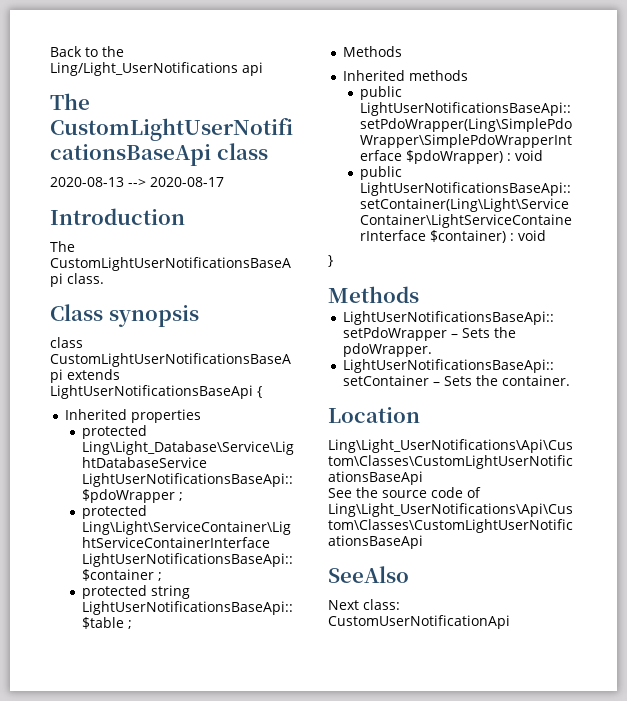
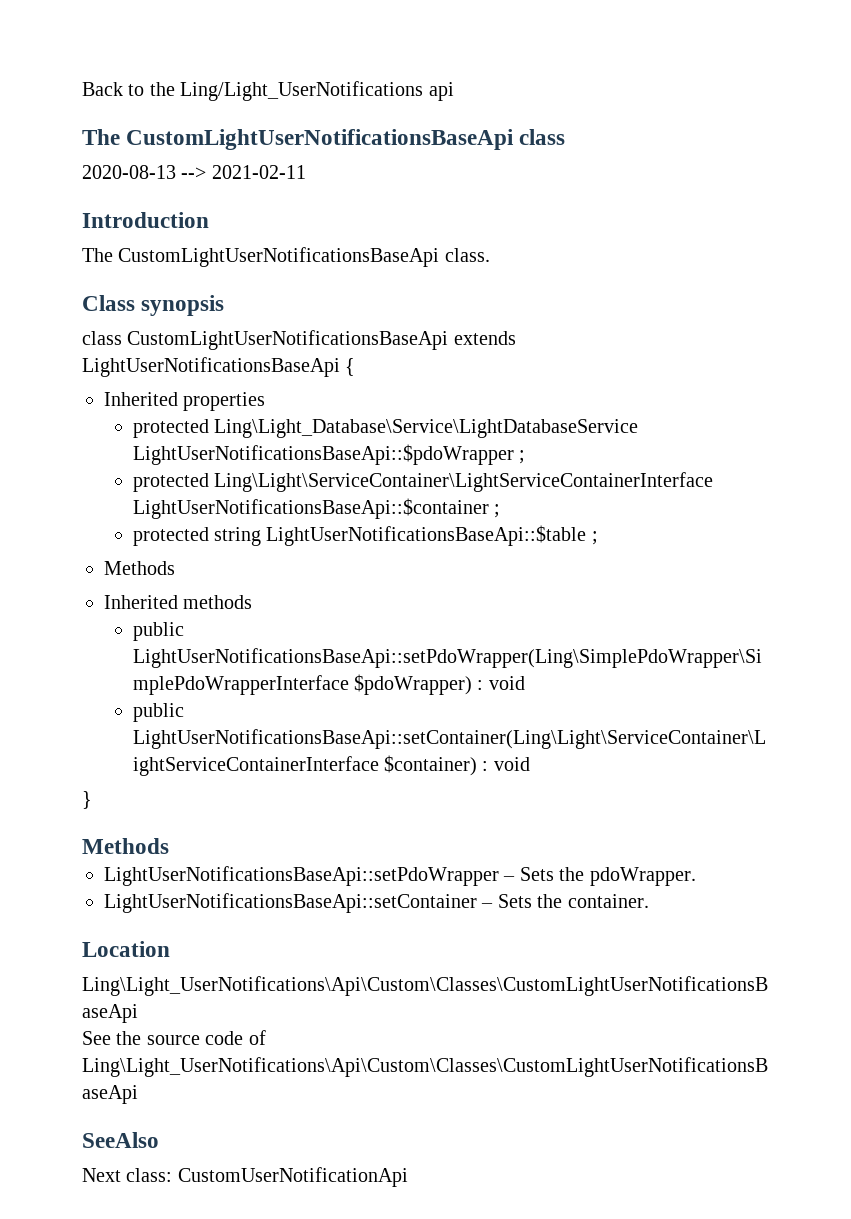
[150,177,224,187] 2020-08-17 -> [211,165,306,179] 2021-02-11

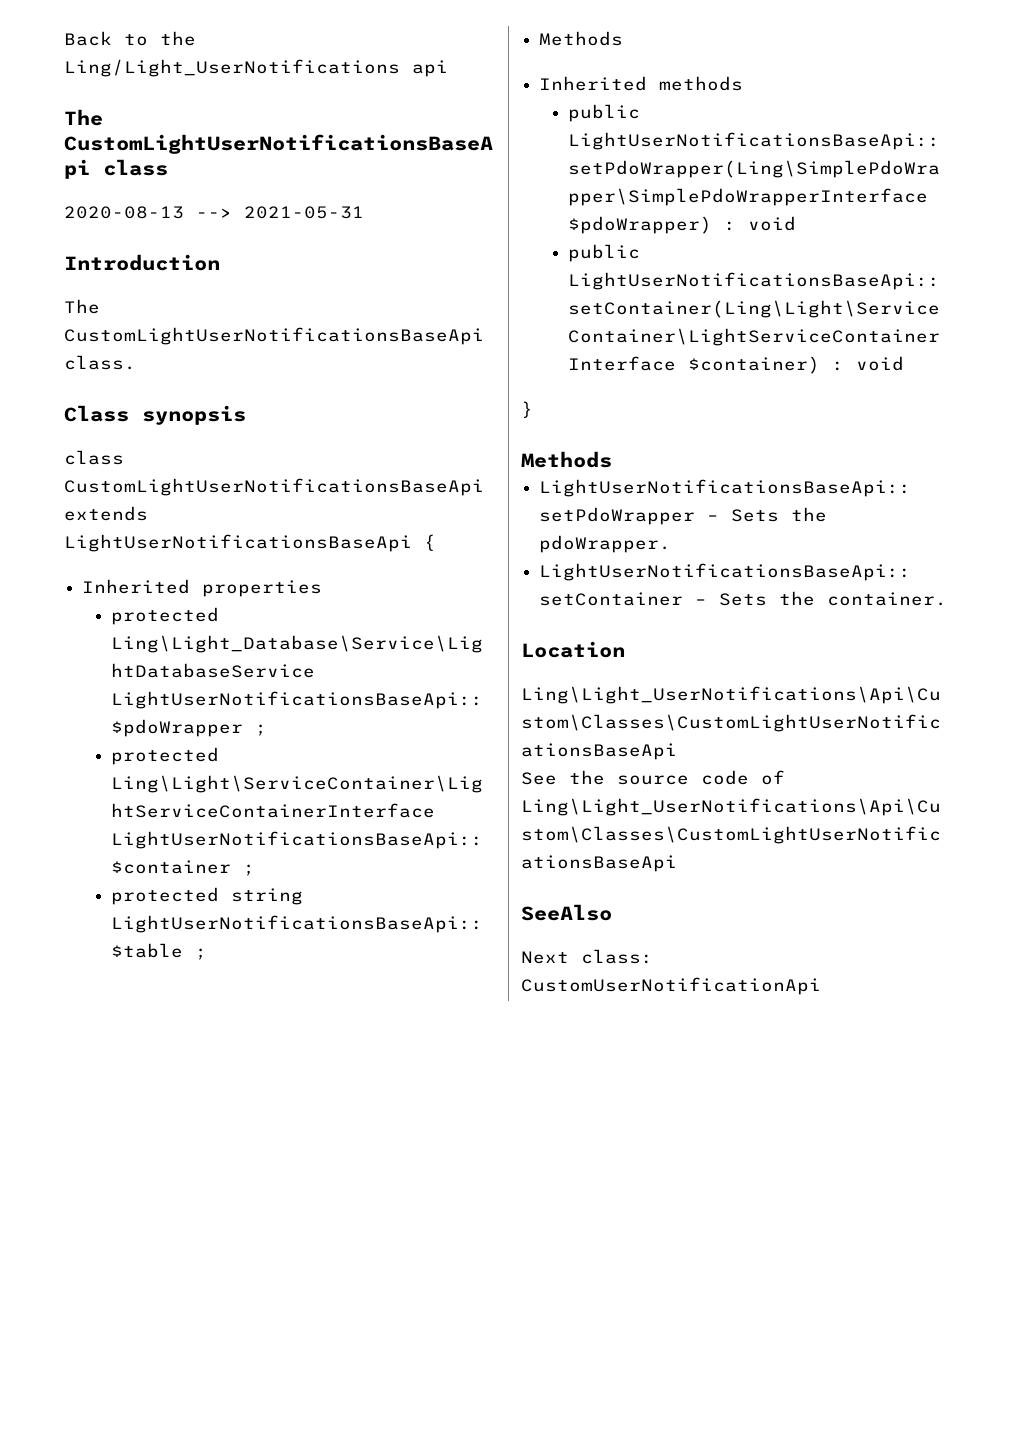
[211,165,306,179] 2021-02-11 -> [244,206,364,219] 2021-05-31

